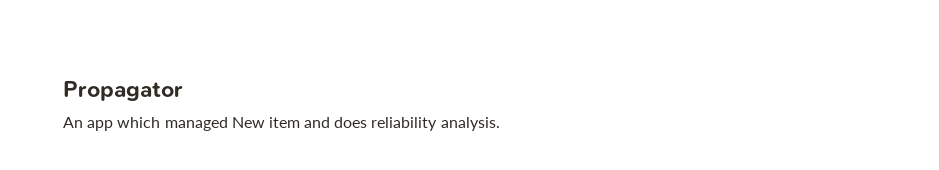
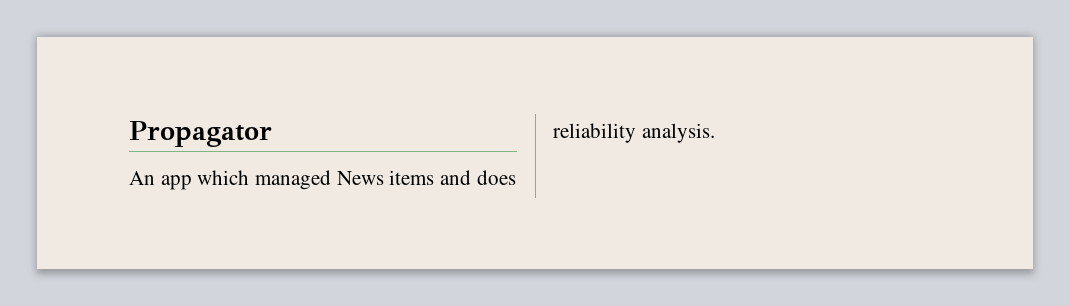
[231,117,300,128] New item -> [336,170,435,185] News items

